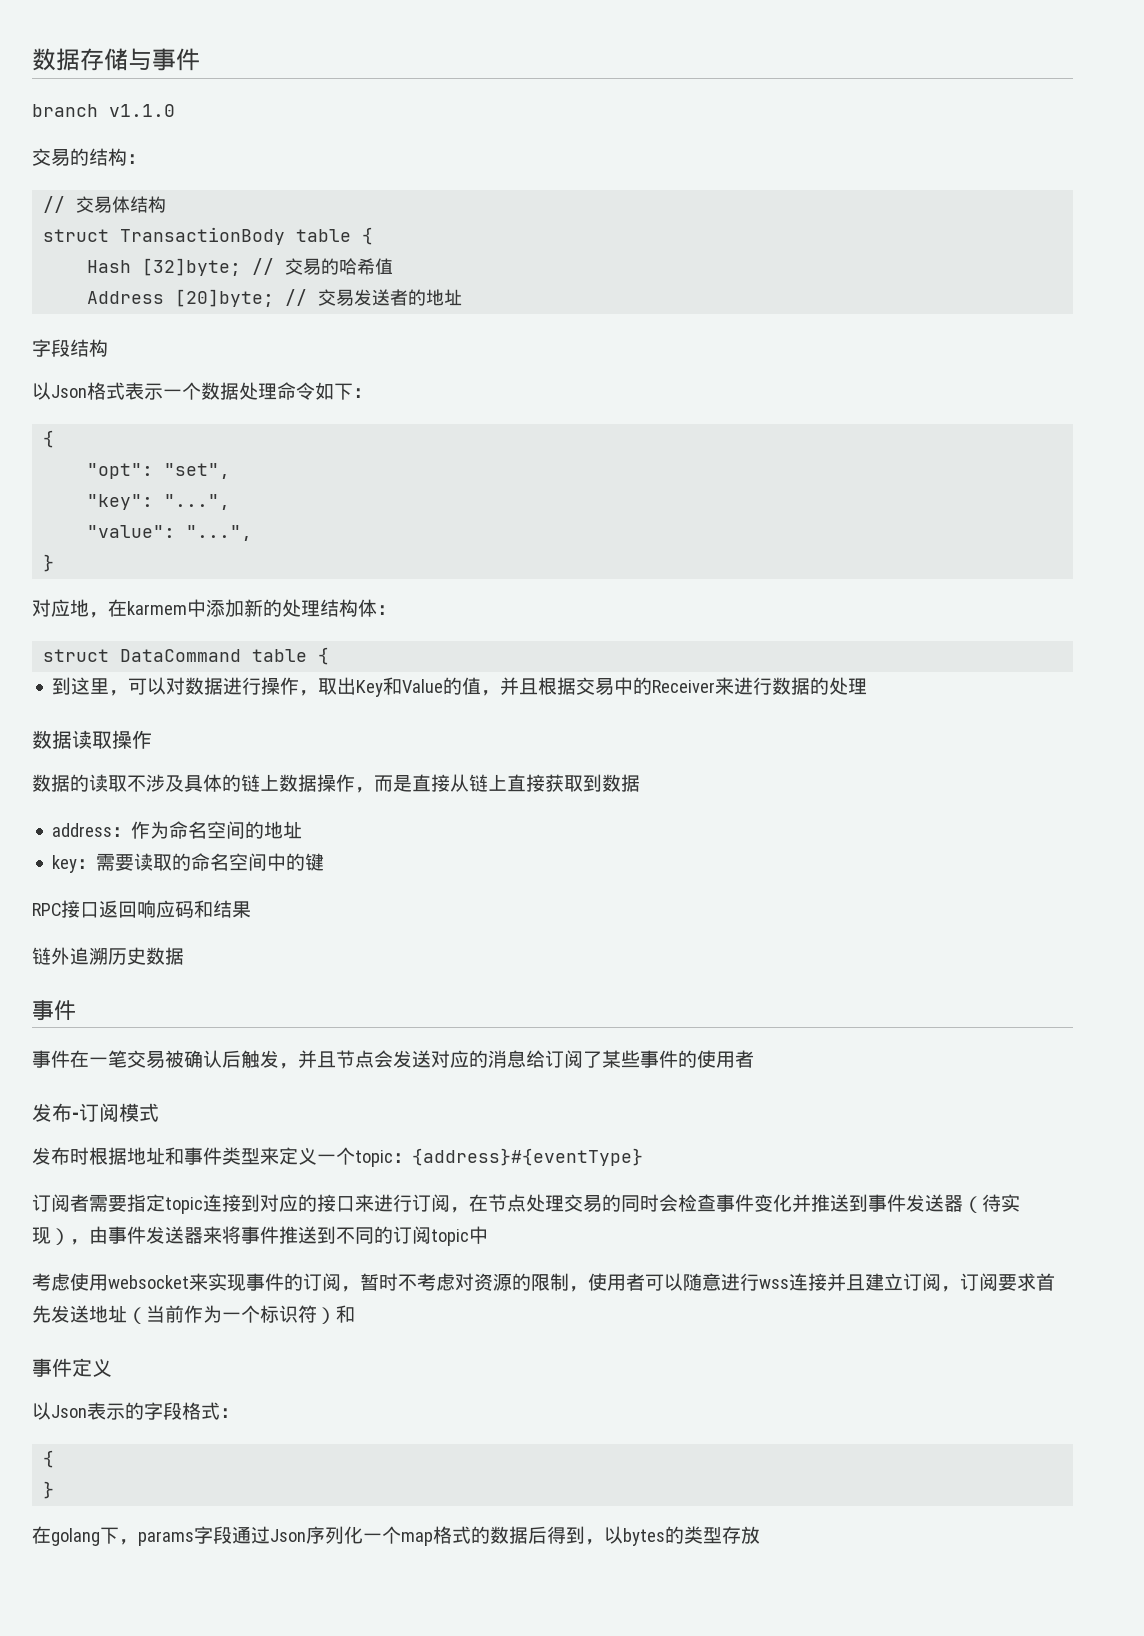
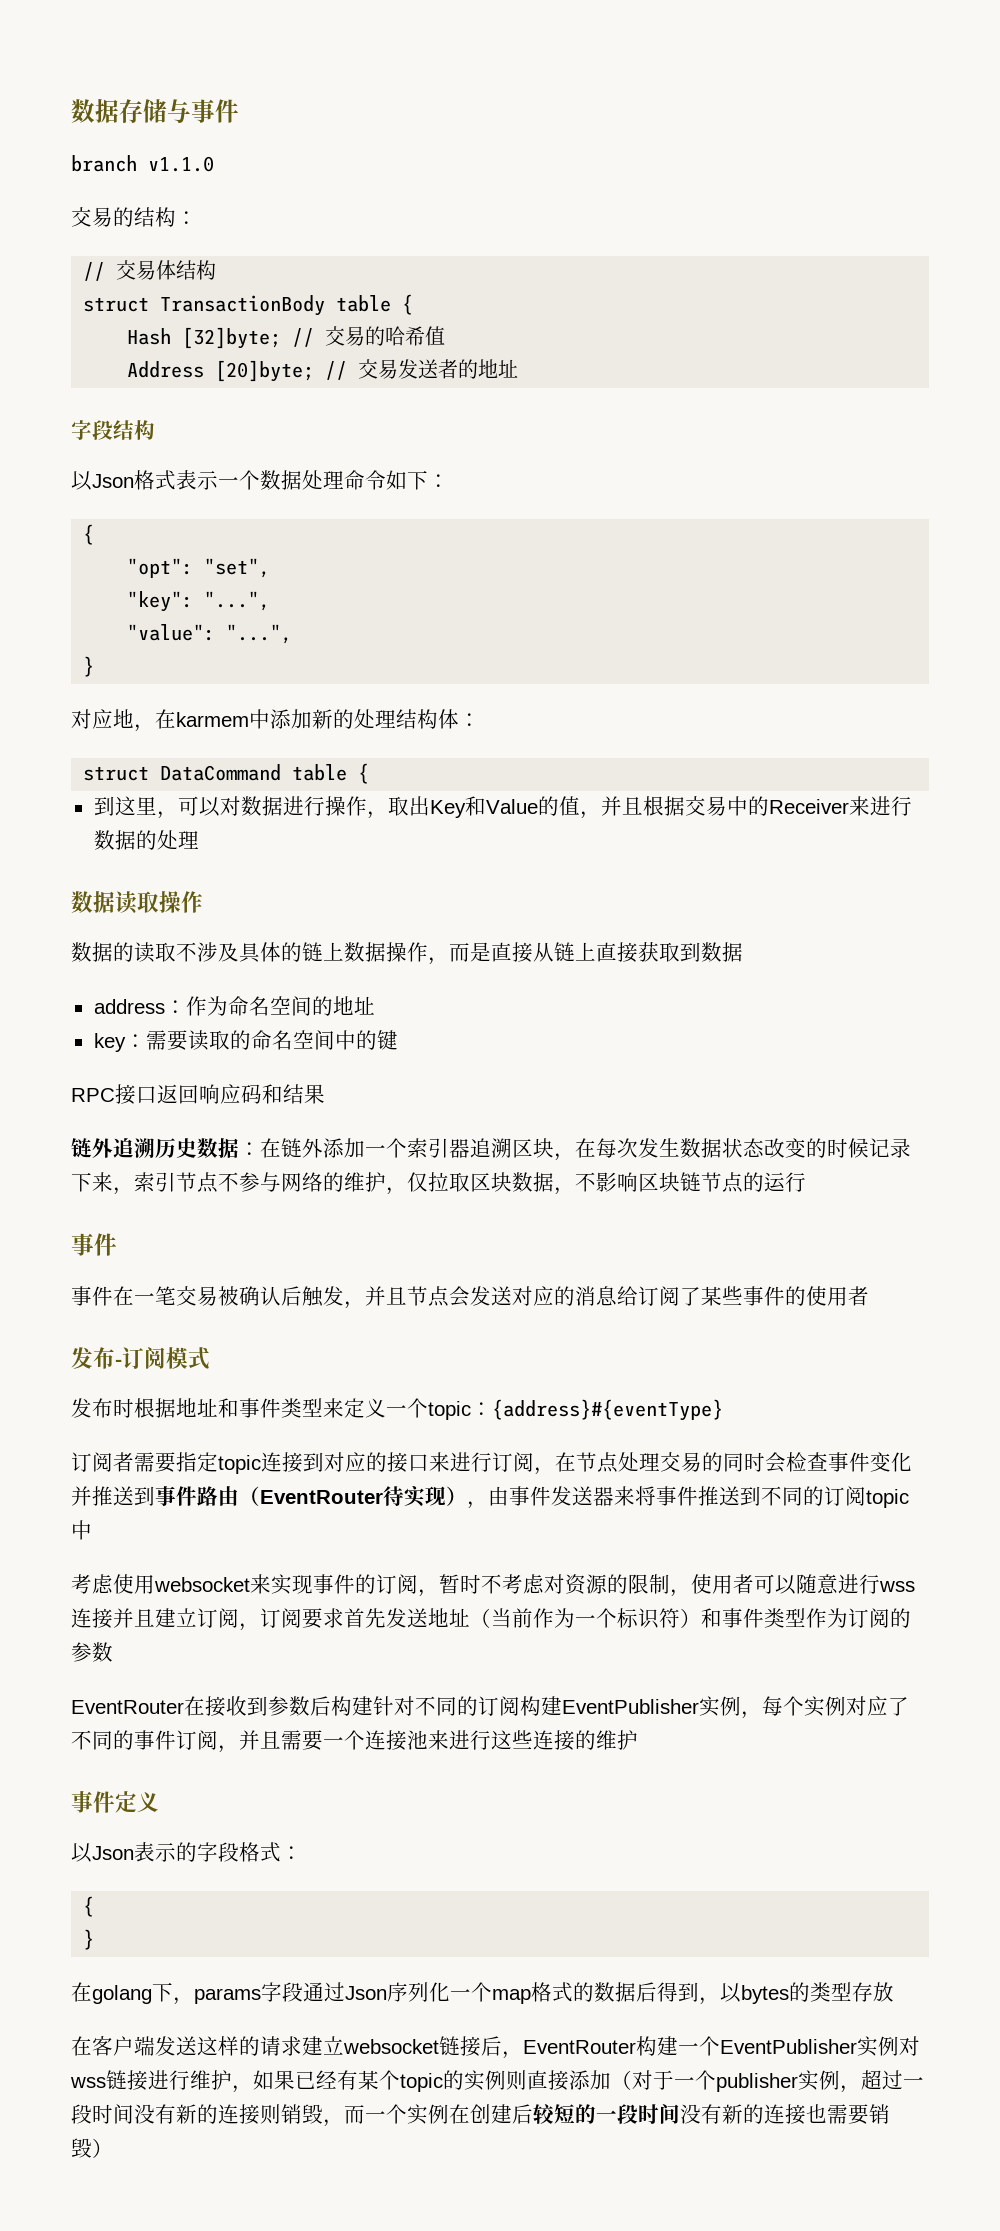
(184, 956) none -> [239,1138,911,1161] [71,1172,806,1195] ：在链外添加一个索引器追溯区块，在每次发生数据状态改变的时候记录下来，索引节点不参与网络的维护，仅拉取区块数据，不影响区块链节点的运行
[906,1194,982,1213] 发送器（ -> [197,1486,383,1506] 路由（EventRouter
(355, 1314) none -> [722,1608,911,1628] [71,1642,113,1662] [71,1696,909,1719] [71,1730,638,1753] 事件类型作为订阅的参数 // EventRouter在接收到参数后构建针对不同的订阅构建EventPublisher实例，每个实例对应了不同的事件订阅，并且需要一个连接池来进行这些连接的维护
(760, 1535) none -> [71,2036,920,2059] [70,2070,924,2093] [71,2104,890,2127] [71,2138,113,2158] // 在客户端发送这样的请求建立websocket链接后，EventRouter构建一个EventPublisher实例对wss链接进行维护，如果已经有某个topic的实例则直接添加（对于一个publisher实例，超过一段时间没有新的连接则销毁，而一个实例在创建后较短的一段时间没有新的连接也需要销毁）

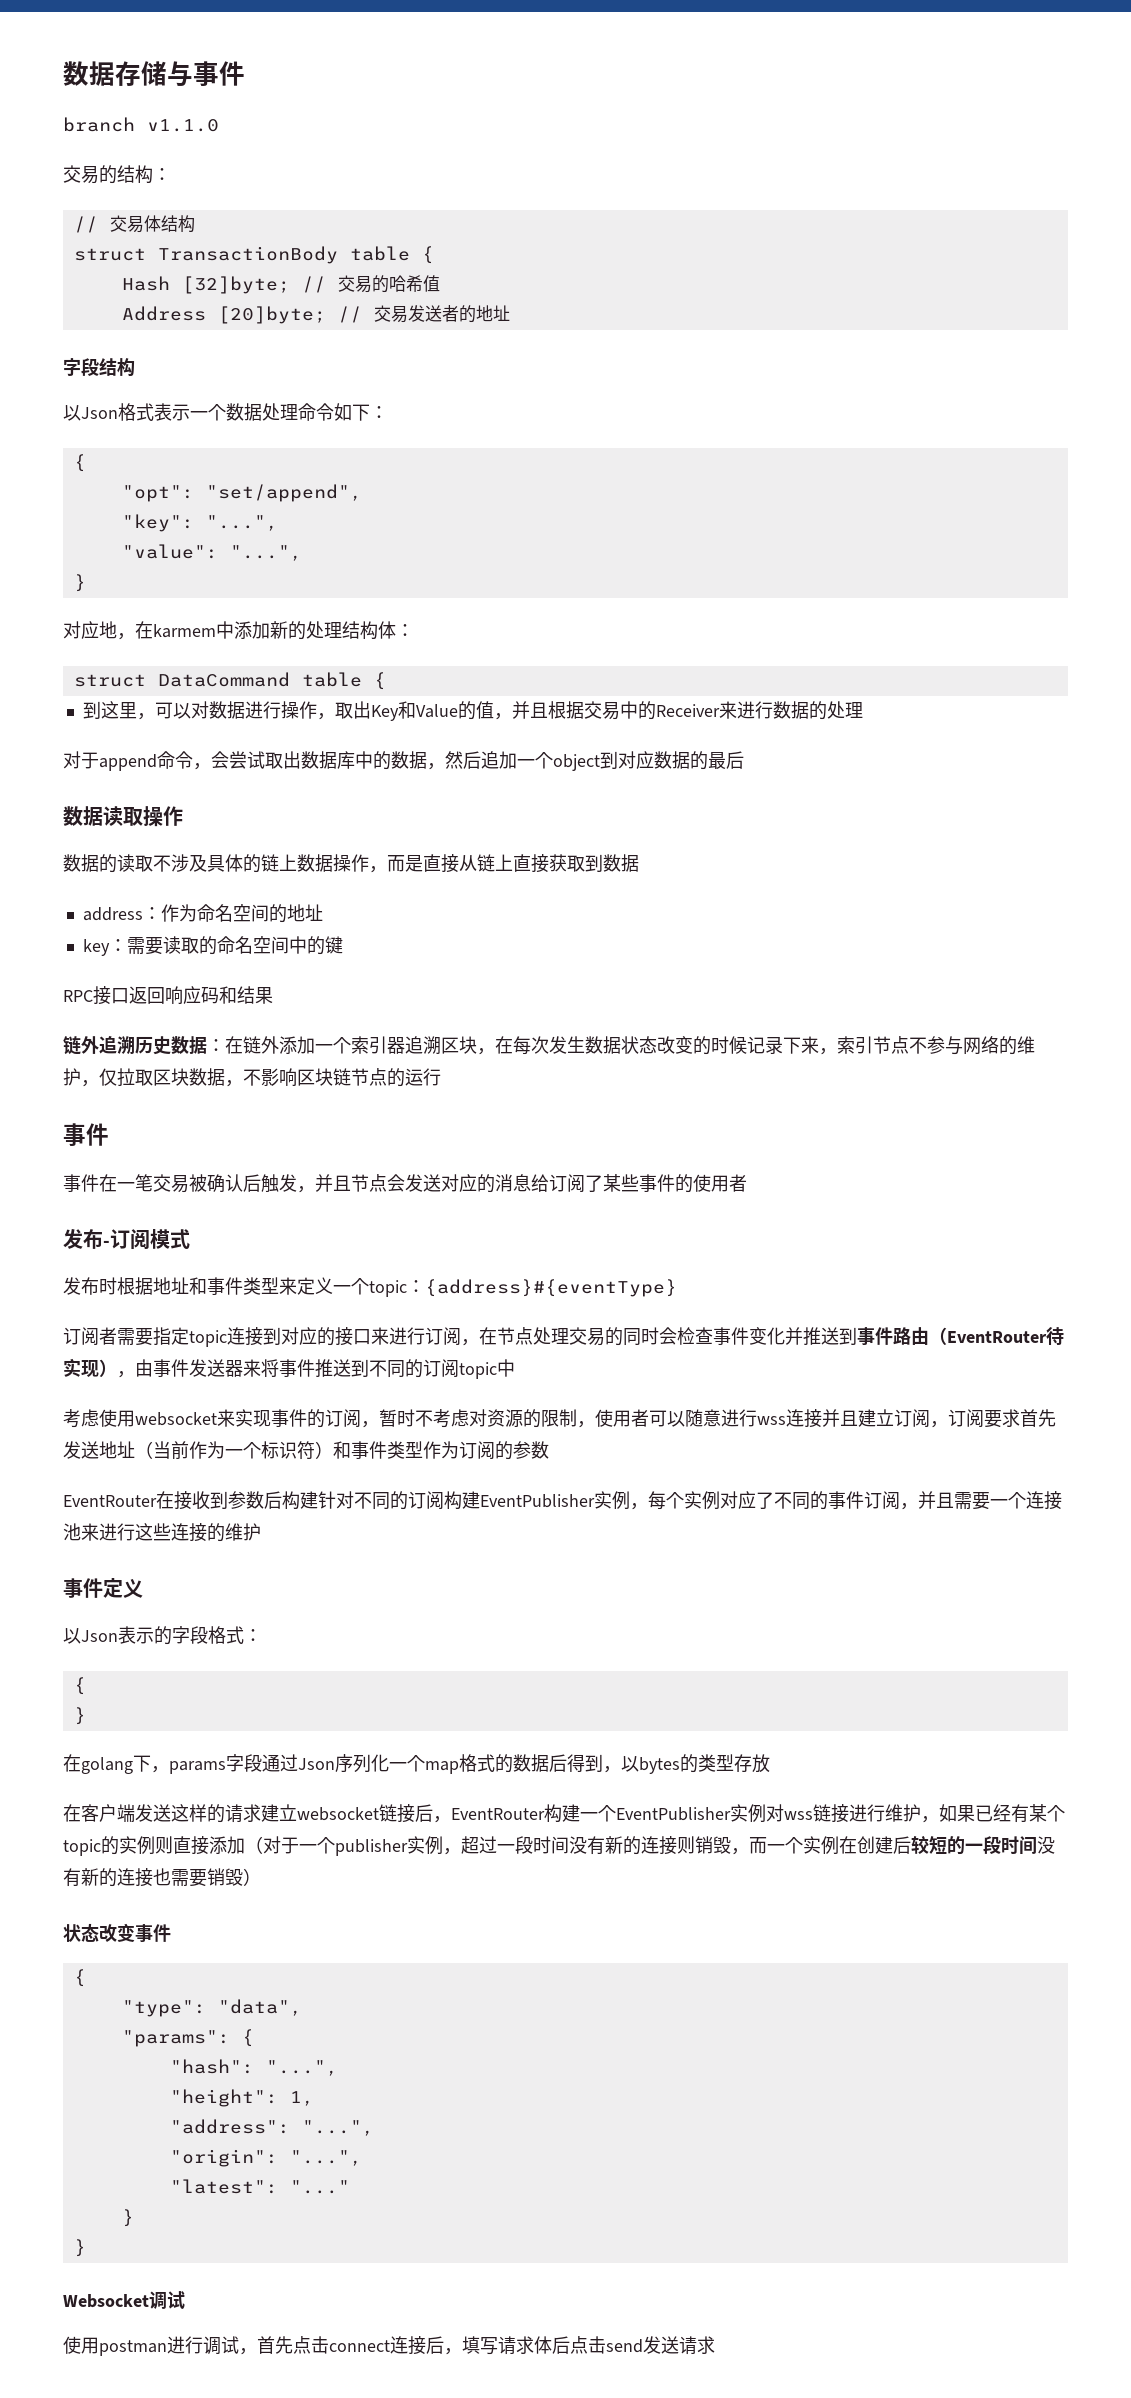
[204,558,271,578] "set", -> [205,484,362,502] "set/append",
(199, 840) none -> [63,751,744,771] // 对于append命令，会尝试取出数据库中的数据，然后追加一个object到对应数据的最后
(113, 2148) none -> [63,1923,171,1942] [73,1969,86,1987] [121,1999,302,2017] [121,2029,254,2047] [169,2059,338,2076] [169,2089,314,2107] [169,2119,374,2136] [169,2149,362,2167] [169,2179,350,2194] [121,2209,134,2227] [73,2239,86,2257] [63,2291,185,2309] [63,2336,715,2356] // 状态改变事件 // { // "type": "data", // "params": { // "hash": "...", // "height": 1, // "address": "...", // "origin": "...", // "latest": "..." // } // } // Websocket调试 // 使用postman进行调试，首先点击connect连接后，填写请求体后点击send发送请求

